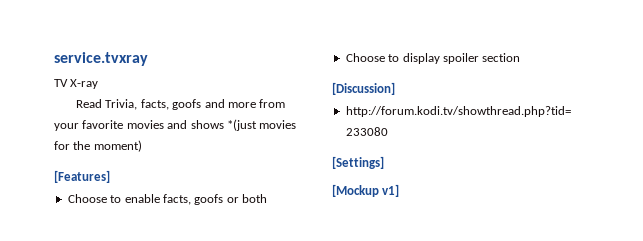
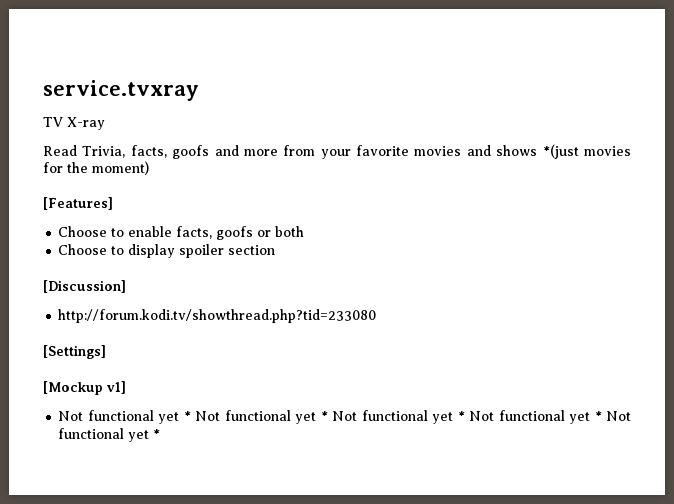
(400, 190) none -> [58,410,632,424] [58,428,161,442] // Not functional yet * Not functional yet * Not functional yet * Not functional yet * Not functional yet *

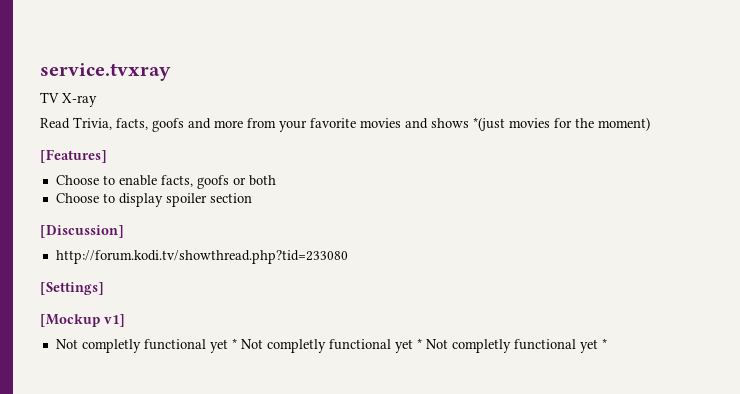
[87,410,632,424] [58,428,161,442] functional yet * Not functional yet * Not functional yet * Not functional yet * Not functional yet * -> [81,338,607,353] completly functional yet * Not completly functional yet * Not completly functional yet *

